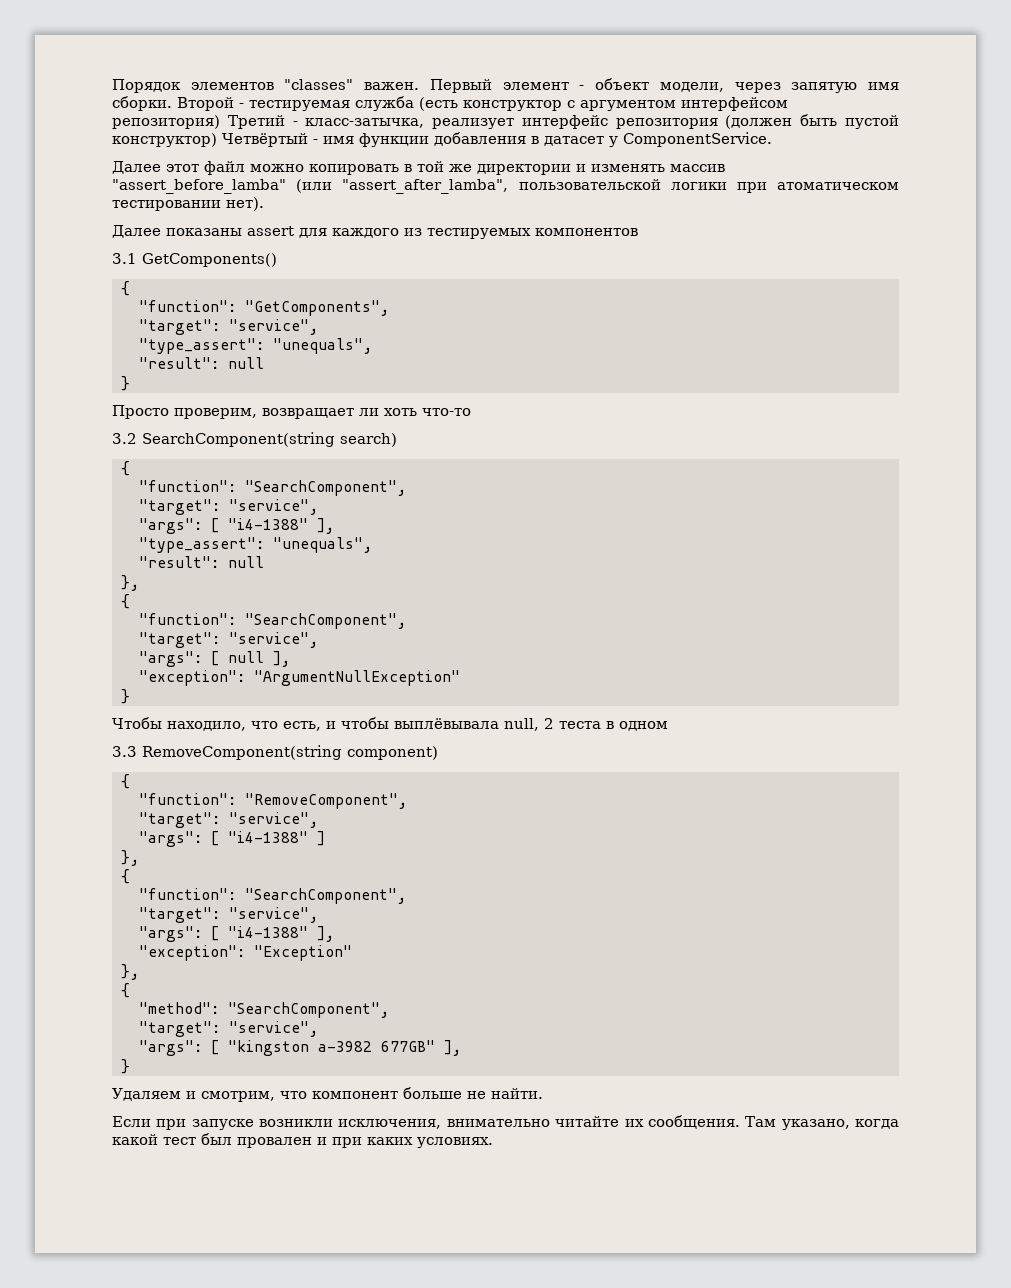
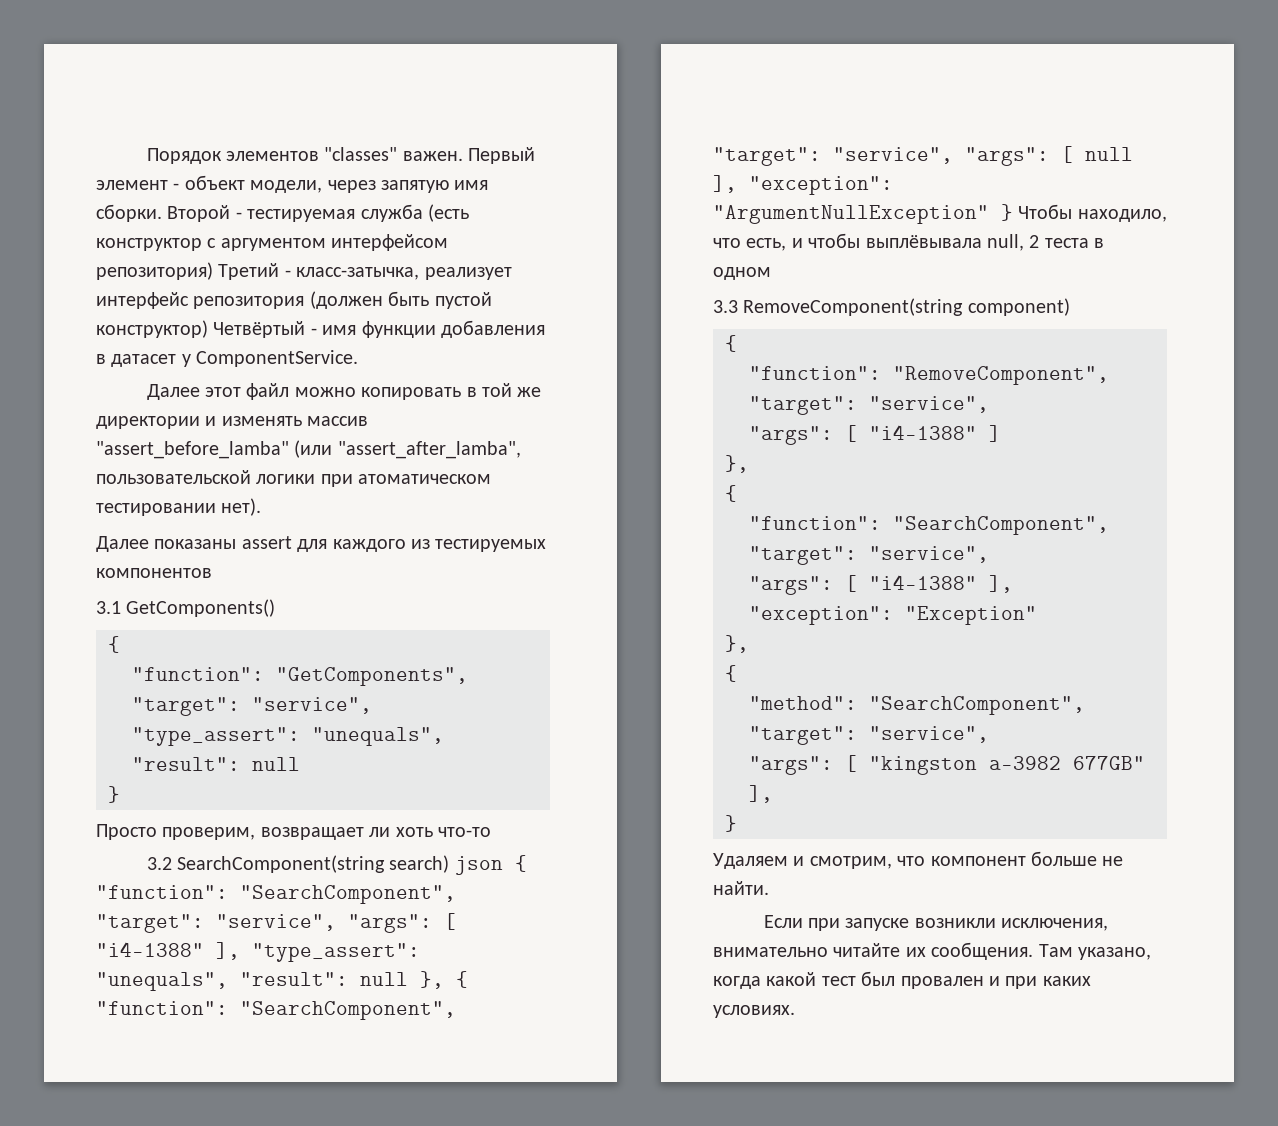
[120,461,130,476] [138,480,406,496] [138,499,318,515] [138,518,334,534] [138,537,372,553] [138,556,264,568] [120,575,139,591] [120,594,130,609] [138,613,406,629] [138,632,318,648] // { // "function": "SearchComponent", // "target": "service", // "args": [ "i4-1388" ], // "type_assert": "unequals", // "result": null // }, // { // "function": "SearchComponent", // "target": "service", // -> [454,855,527,875] [96,885,456,904] [96,913,456,933] [96,942,420,962] [96,971,468,991] [96,1001,456,1020] [713,147,953,166] json { "function": "SearchComponent", "target": "service", "args": [ "i4-1388" ], "type_assert": "unequals", "result": null }, { "function": "SearchComponent", "target": "service",
(290, 659) // -> (737, 184) none
[120,689,130,704] // } // -> [1001,204,1013,221] }

